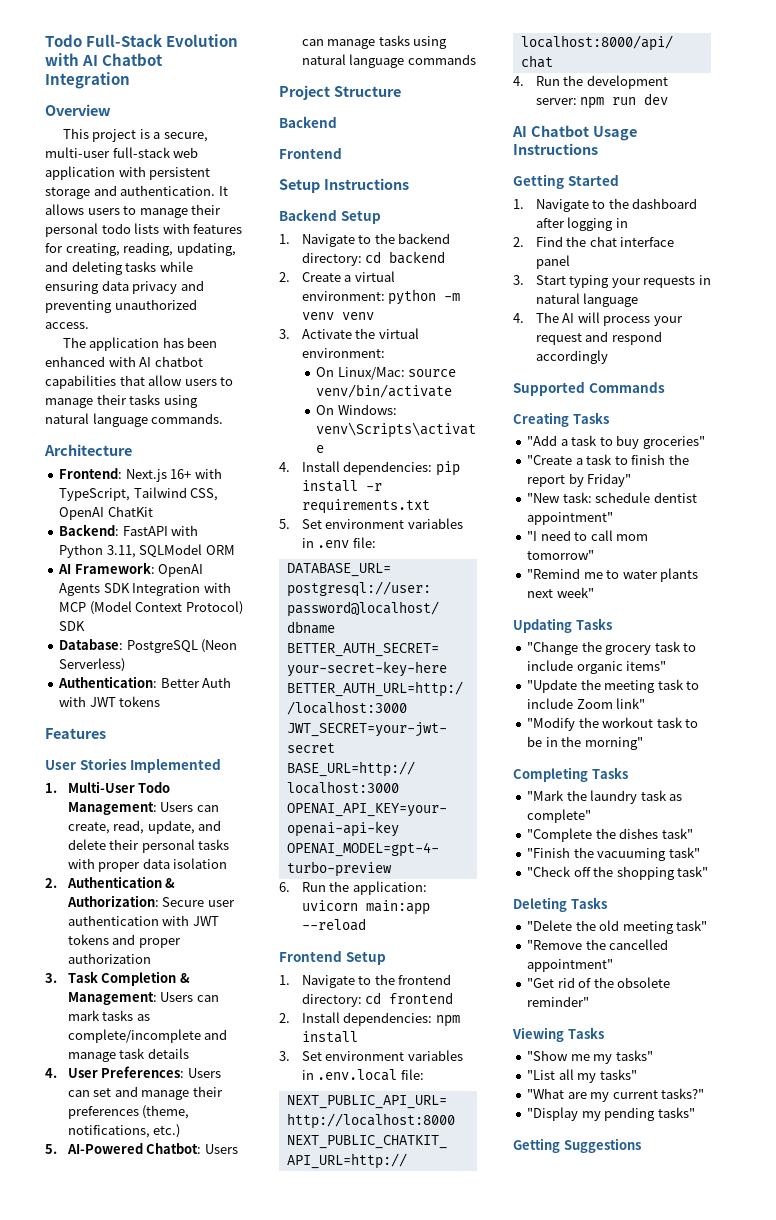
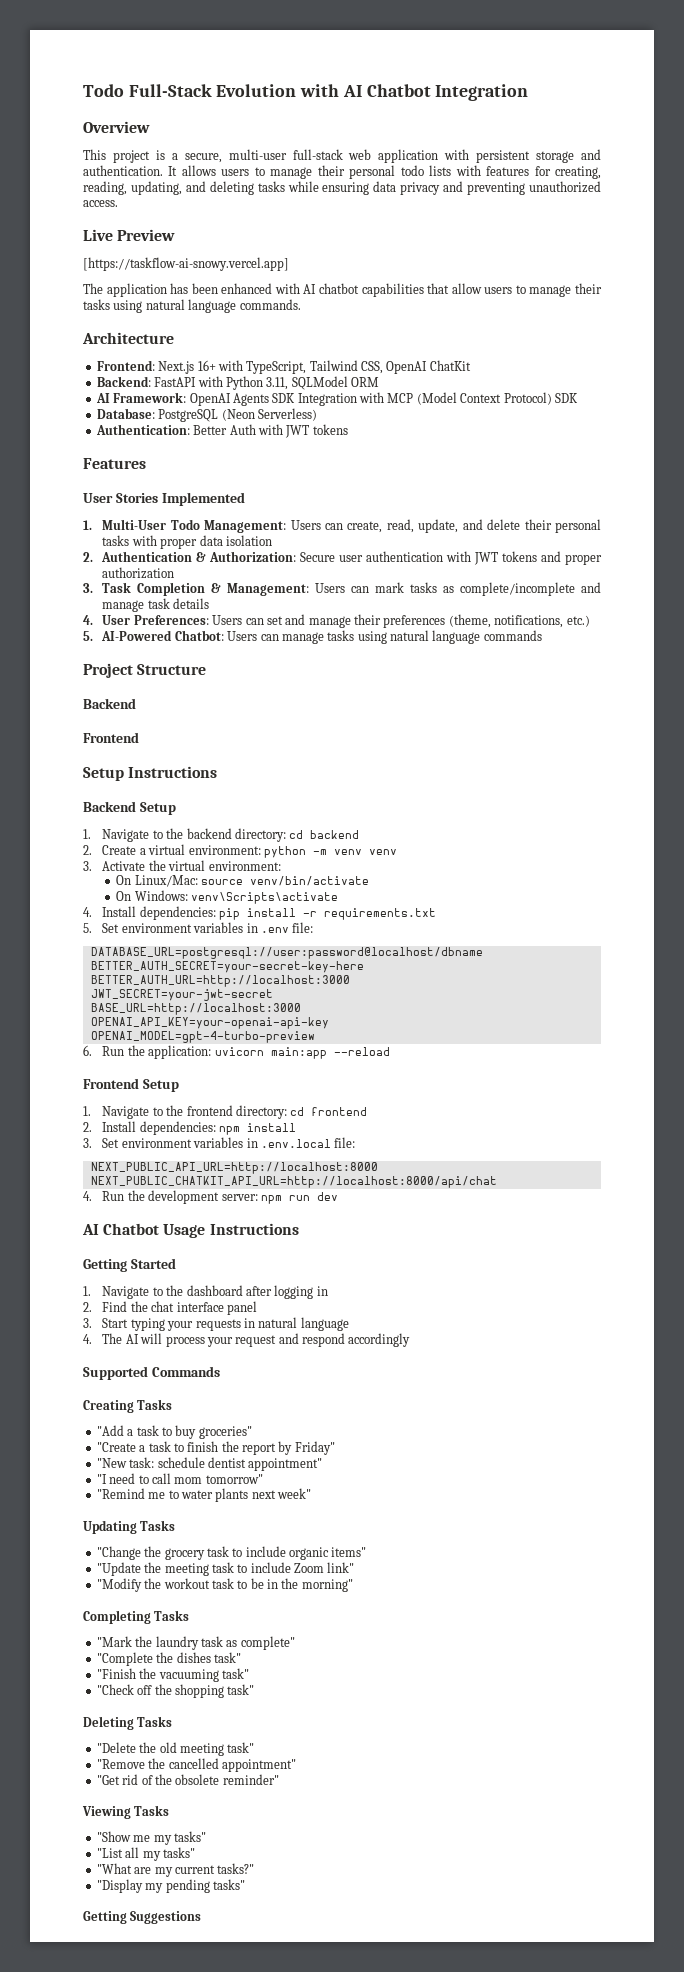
(89, 325) none -> [83,229,176,241] [83,257,289,271] // Live Preview // [https://taskflow-ai-snowy.vercel.app]

